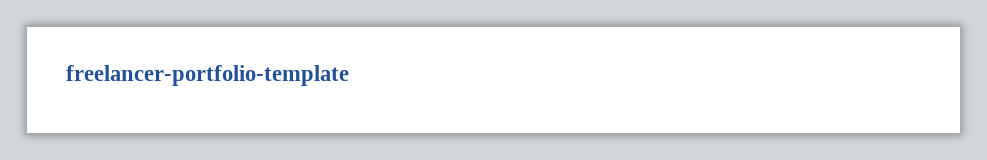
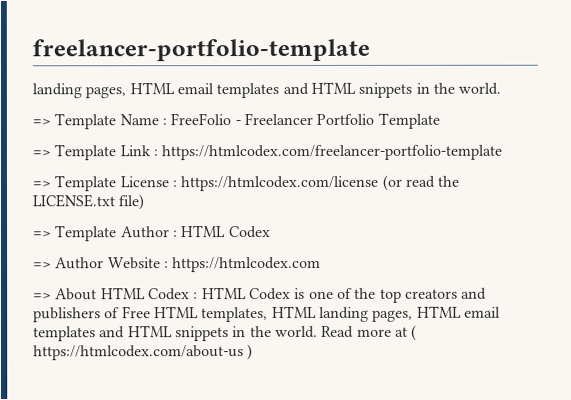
(349, 75) none -> [32,81,502,99] [32,112,440,130] [32,144,503,161] [32,174,460,192] [32,194,146,211] [33,225,271,242] [33,256,322,273] [33,287,488,303] [33,305,501,323] [33,324,418,342] [33,344,254,361] // landing pages, HTML email templates and HTML snippets in the world. // => Template Name : FreeFolio - Freelancer Portfolio Template // => Template Link : https://htmlcodex.com/freelancer-portfolio-template // => Template License : https://htmlcodex.com/license (or read the LICENSE.txt file) // => Template Author : HTML Codex // => Author Website : https://htmlcodex.com // => About HTML Codex : HTML Codex is one of the top creators and publishers of Free HTML templates, HTML landing pages, HTML email templates and HTML snippets in the world. Read more at ( https://htmlcodex.com/about-us )

